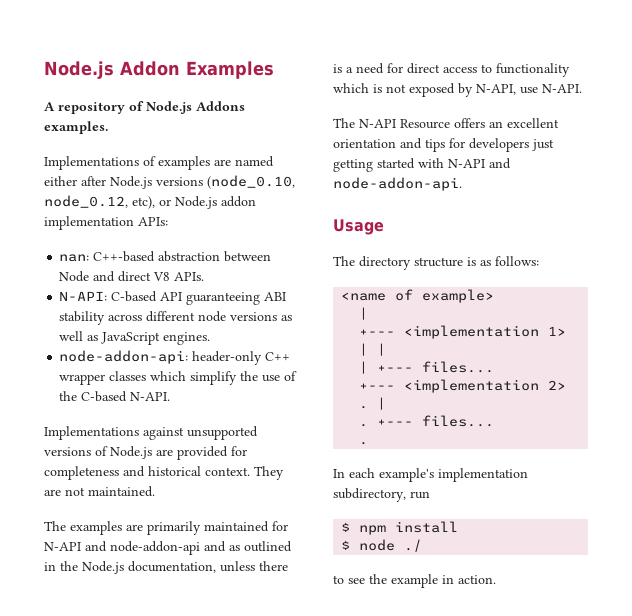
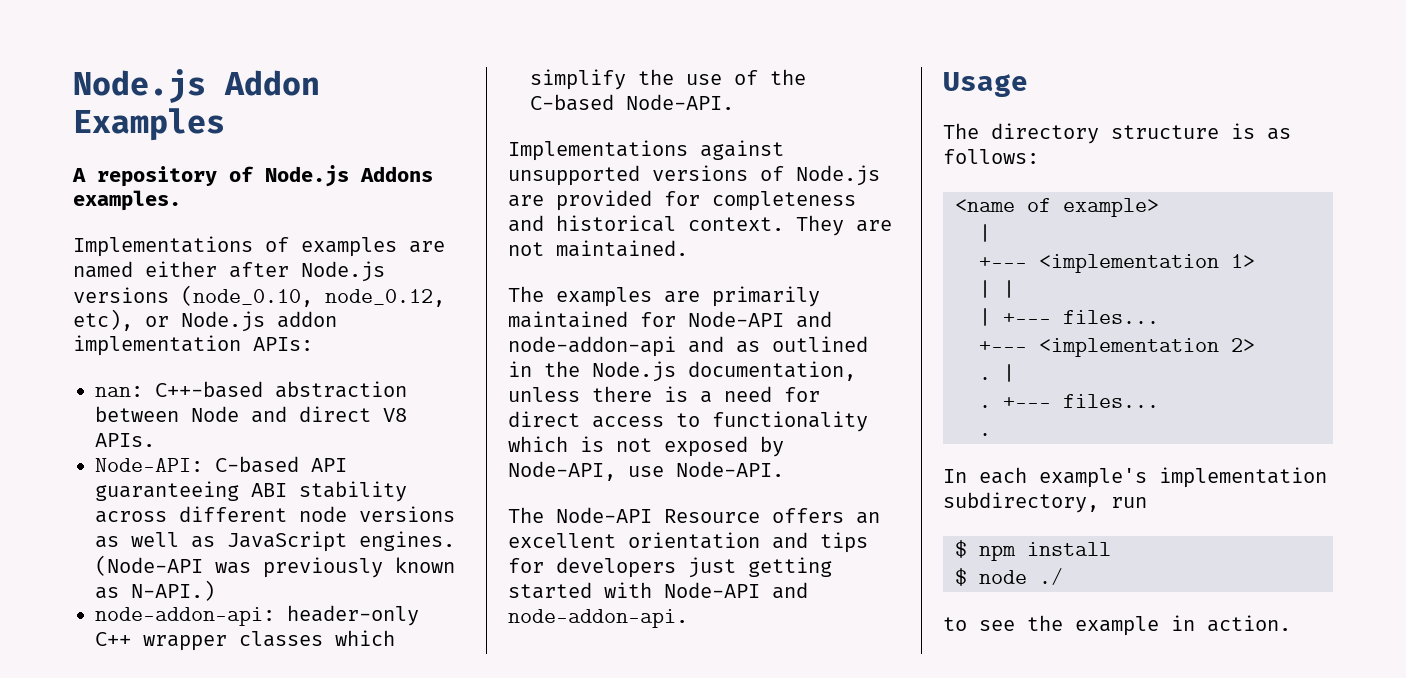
[59,291,108,301] N-API: -> [95,458,203,472] Node-API:
(211, 338) none -> [95,555,455,578] [95,580,215,601] (Node-API was previously known as N-API.)
[130,392,171,401] N-API. -> [626,94,734,110] Node-API.
[44,542,81,551] N-API -> [688,311,784,327] Node-API
[476,84,582,95] [333,118,396,128] N-API, use N-API. // The N-API -> [508,461,784,481] [508,507,652,523] Node-API, use Node-API. // The Node-API
[448,159,485,168] N-API -> [664,582,760,598] Node-API

